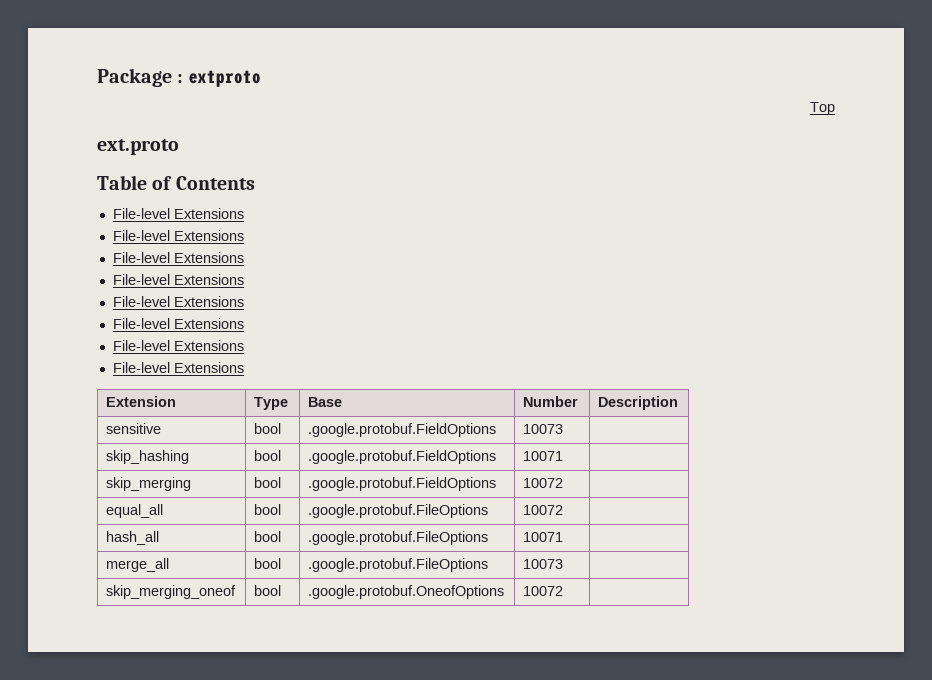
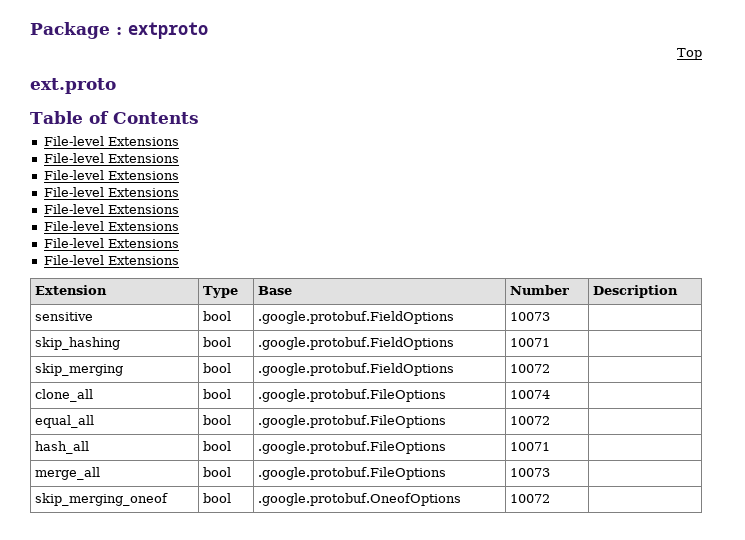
(564, 483) none -> [35,389,94,402] [203,389,232,399] [258,389,447,402] [510,390,551,399] // clone_all | bool | .google.protobuf.FileOptions | 10074 |

